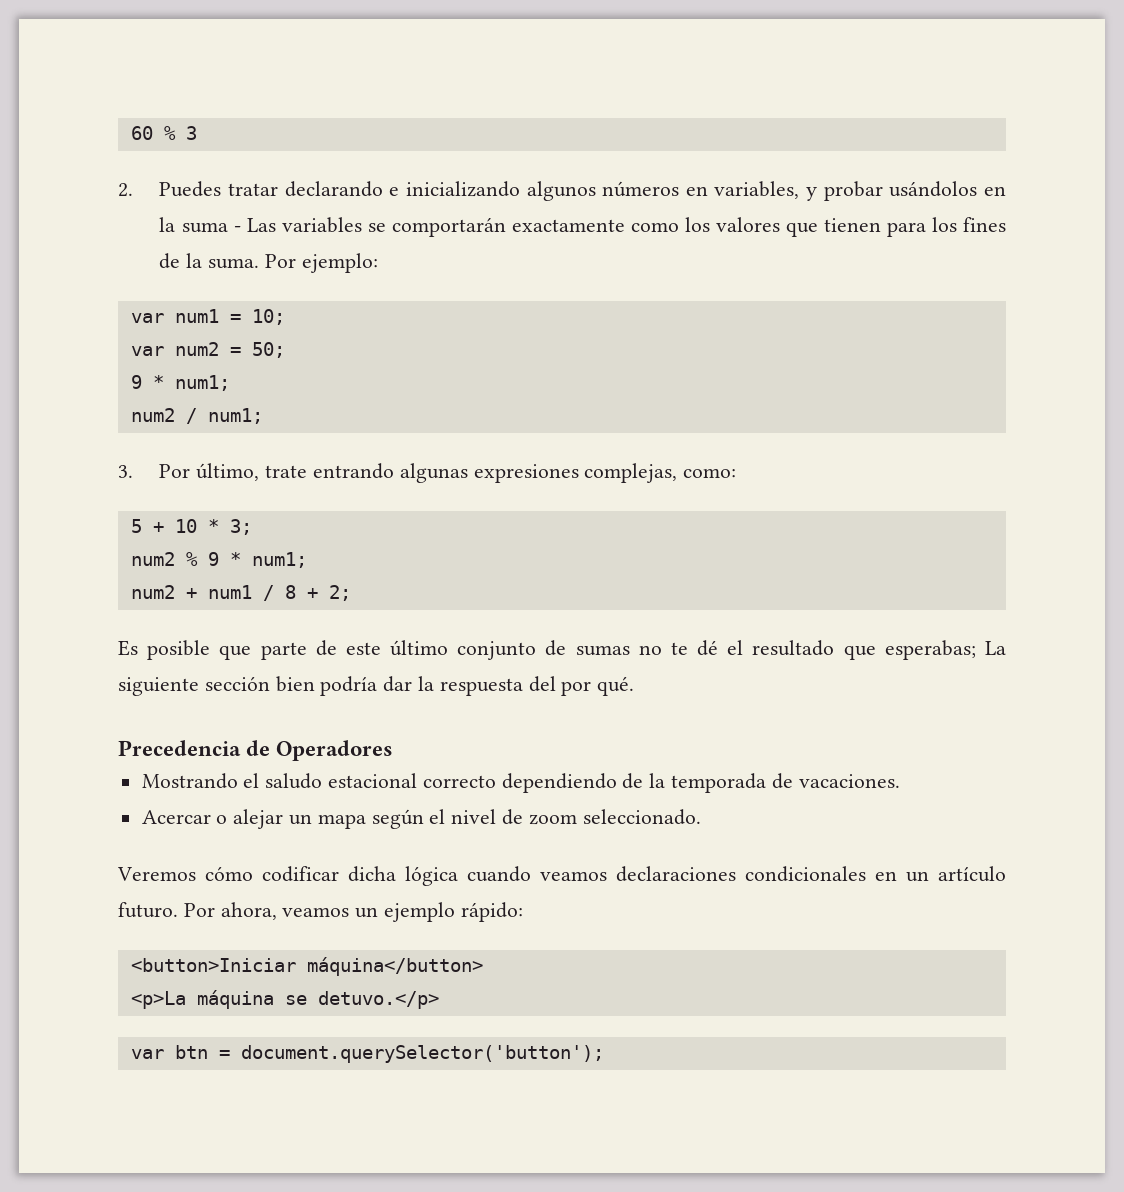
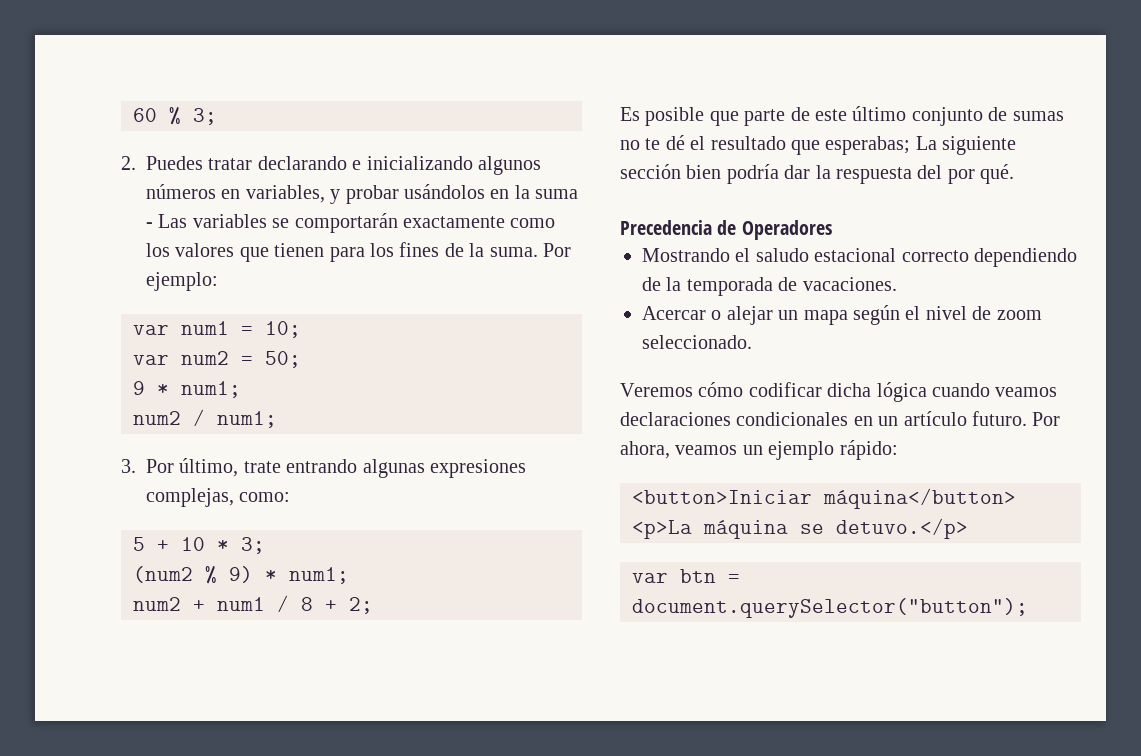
[185,126,197,140] 3 -> [193,108,217,125] 3;
[130,552,219,566] num2 % 9 -> [133,566,253,584] (num2 % 9)
[240,1045,604,1063] document.querySelector('button'); -> [632,598,1028,618] document.querySelector("button");

